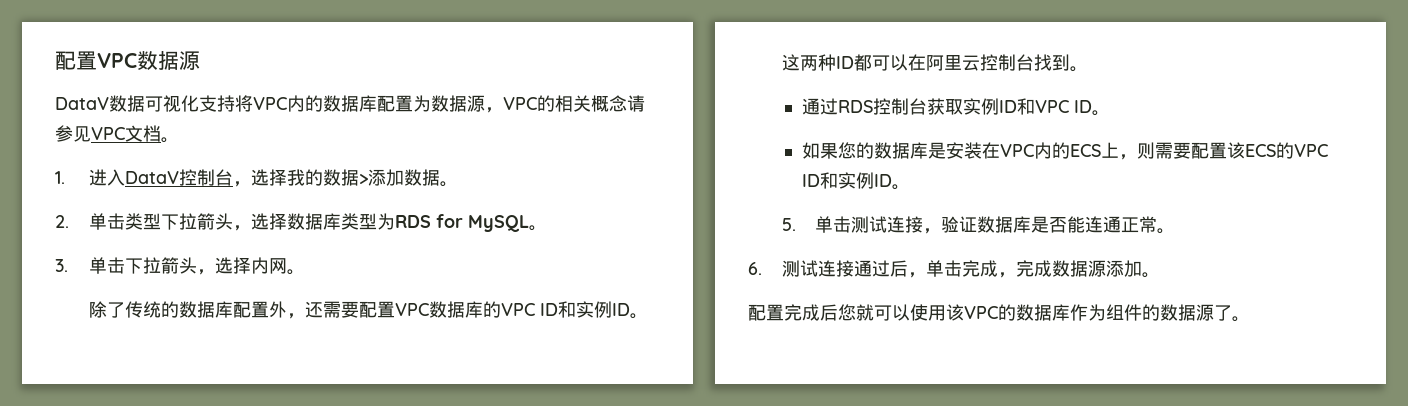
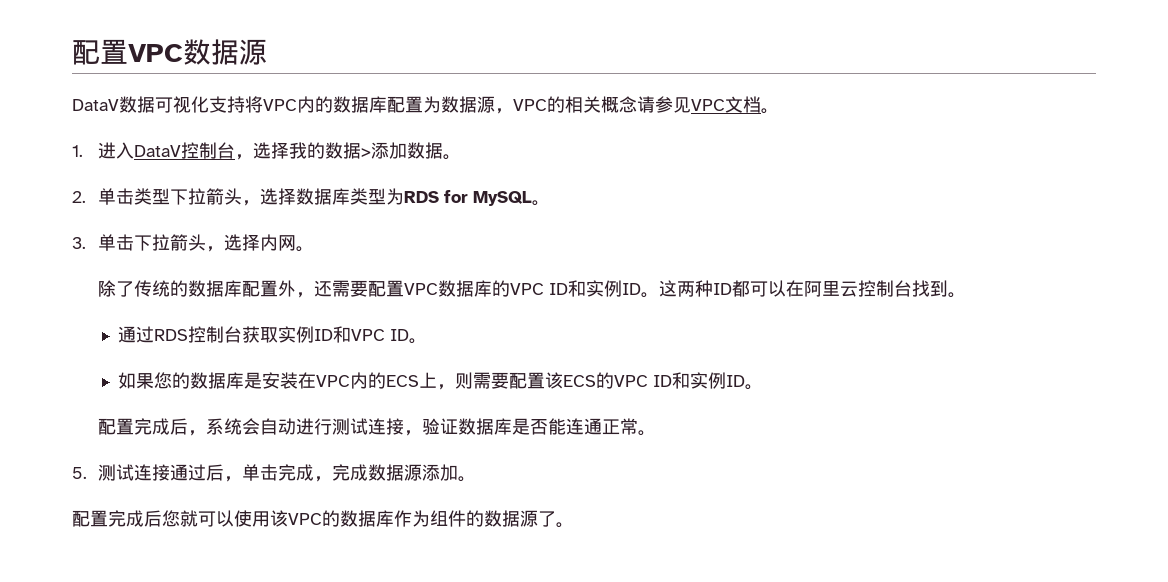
[781,216,852,233] 5.单击 -> [98,418,333,436] 配置完成后，系统会自动进行
[748,262,762,275] 6. -> [72,467,87,479] 5.

